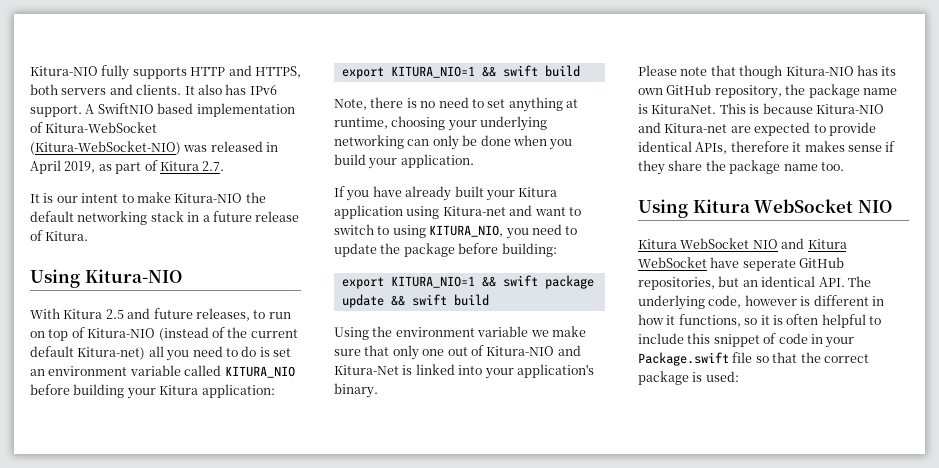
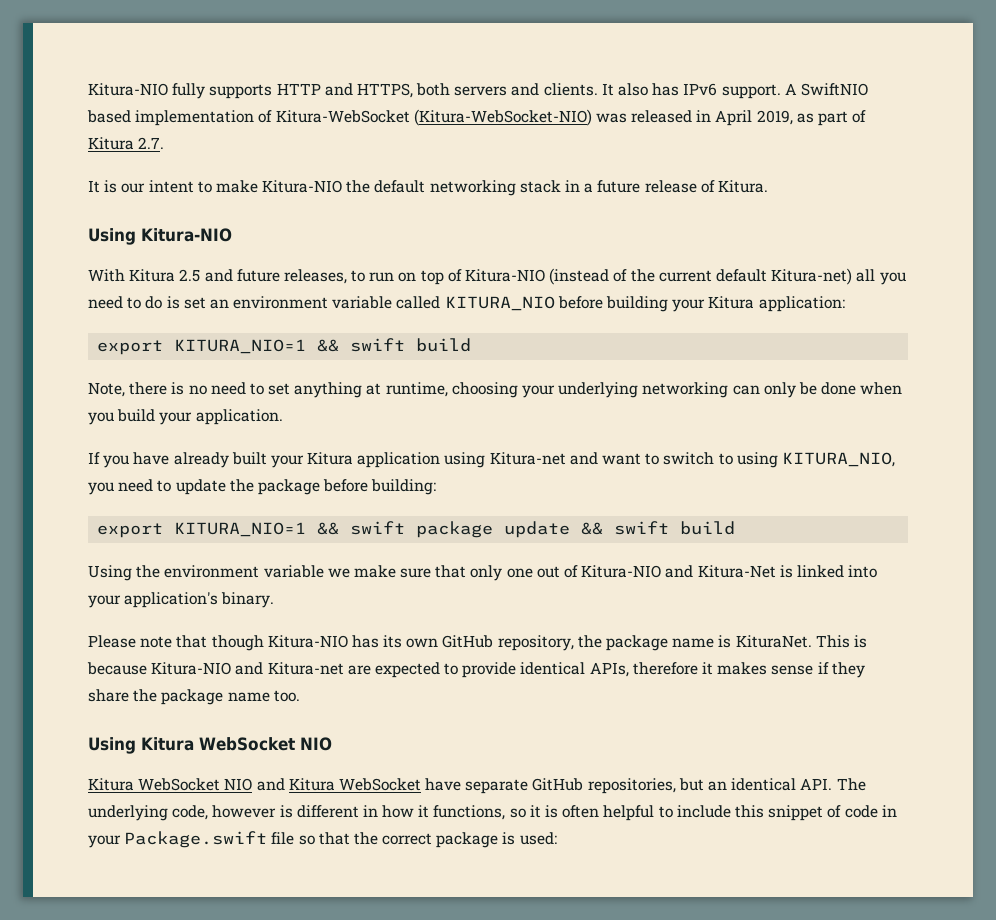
[742,259,796,271] seperate -> [465,779,529,794] separate

